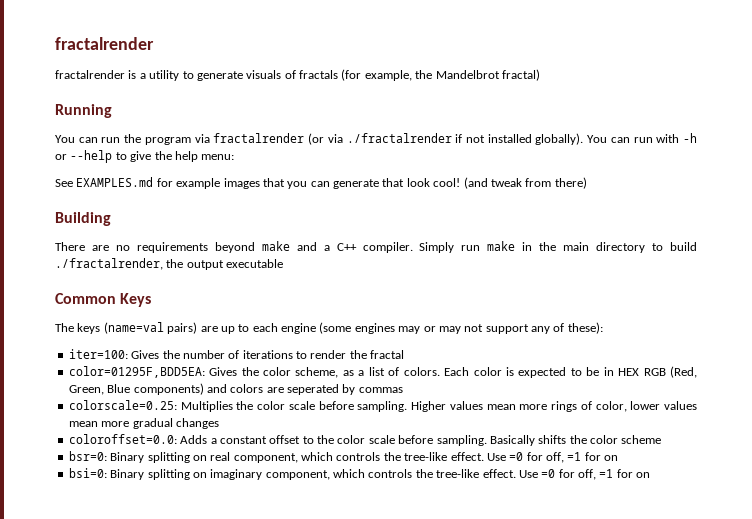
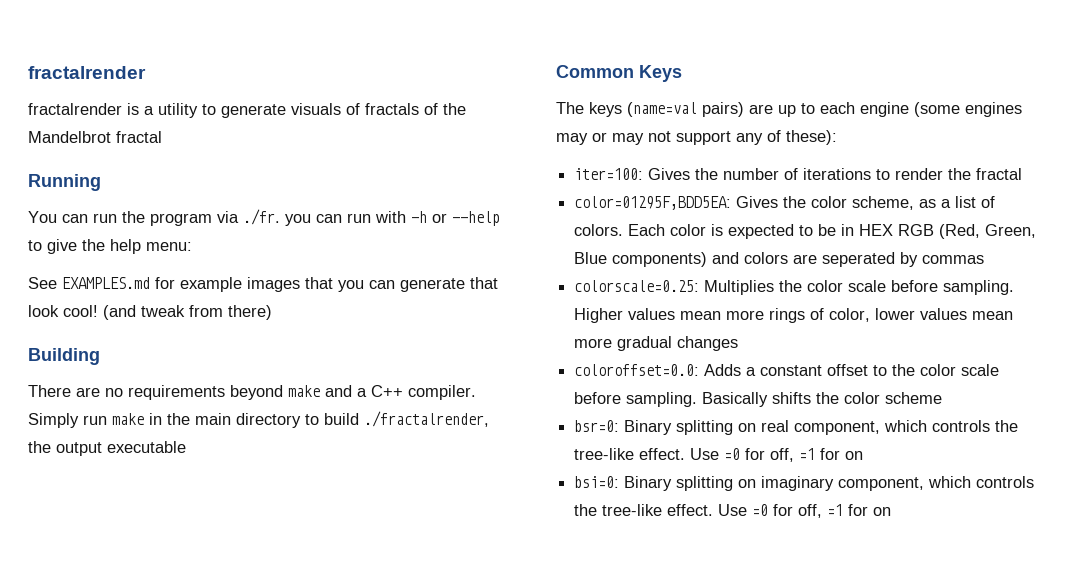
[341,69,412,81] (for example, -> [424,103,438,115] of
[501,69,540,81] fractal) -> [116,131,162,143] fractal
[213,133,608,145] fractalrender (or via ./fractalrender if not installed globally). You -> [243,209,311,226] ./fr. you

